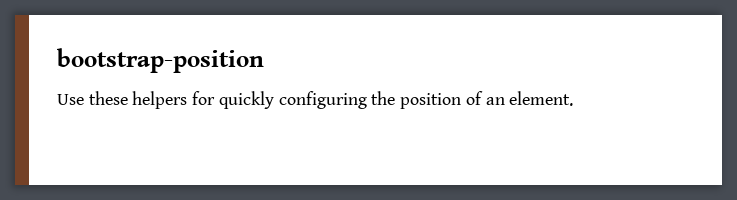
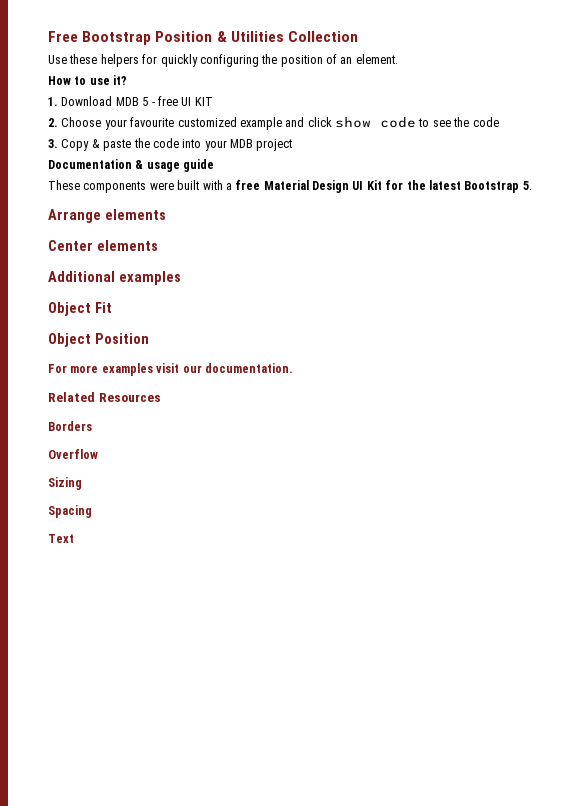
[57,48,264,73] bootstrap-position -> [48,31,358,45] Free Bootstrap Position & Utilities Collection
(574, 98) none -> [48,75,128,85] [48,96,213,106] [48,117,499,130] [48,138,293,151] [48,159,215,172] [48,180,532,193] [48,209,166,223] [48,240,158,251] [48,271,181,285] [48,302,112,316] [48,333,149,347] [48,363,293,376] [48,392,161,402] [48,421,92,431] [48,449,98,459] [48,477,82,490] [48,505,92,518] [48,534,74,543] // How to use it? // 1. Download MDB 5 - free UI KIT // 2. Choose your favourite customized example and click show code to see the code // 3. Copy & paste the code into your MDB project // Documentation & usage guide // These components were built with a free Material Design UI Kit for the latest Bootstrap 5. // Arrange elements // Center elements // Additional examples // Object Fit // Object Position // For more examples visit our documentation. // Related Resources // Borders // Overflow // Sizing // Spacing // Text

